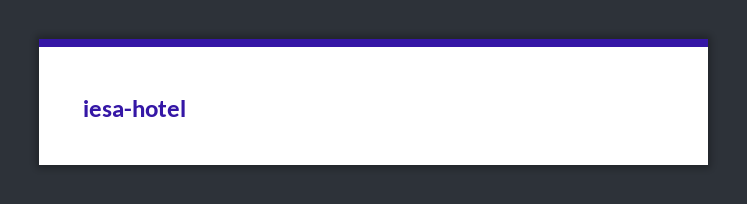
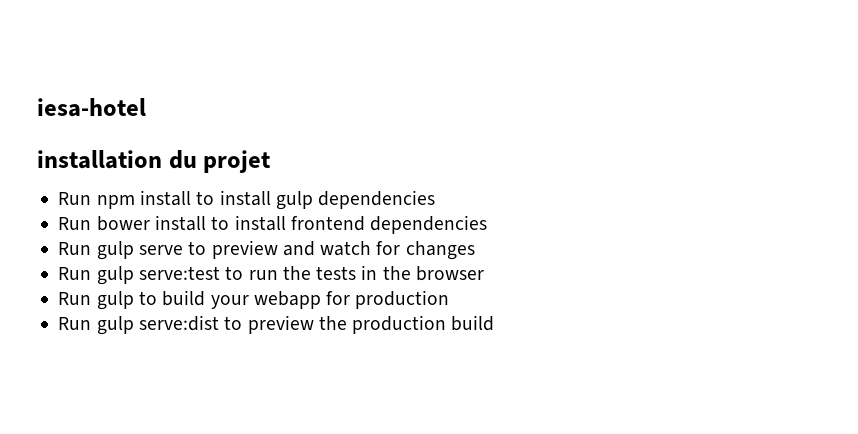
(186, 108) none -> [37,150,271,173] [58,190,436,210] [58,215,488,234] [58,240,475,260] [58,265,484,285] [58,290,450,310] [58,315,495,335] // installation du projet // Run npm install to install gulp dependencies // Run bower install to install frontend dependencies // Run gulp serve to preview and watch for changes // Run gulp serve:test to run the tests in the browser // Run gulp to build your webapp for production // Run gulp serve:dist to preview the production build

